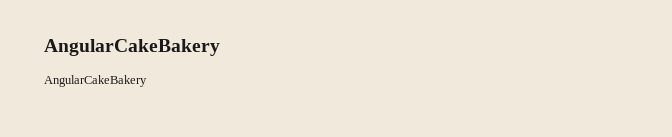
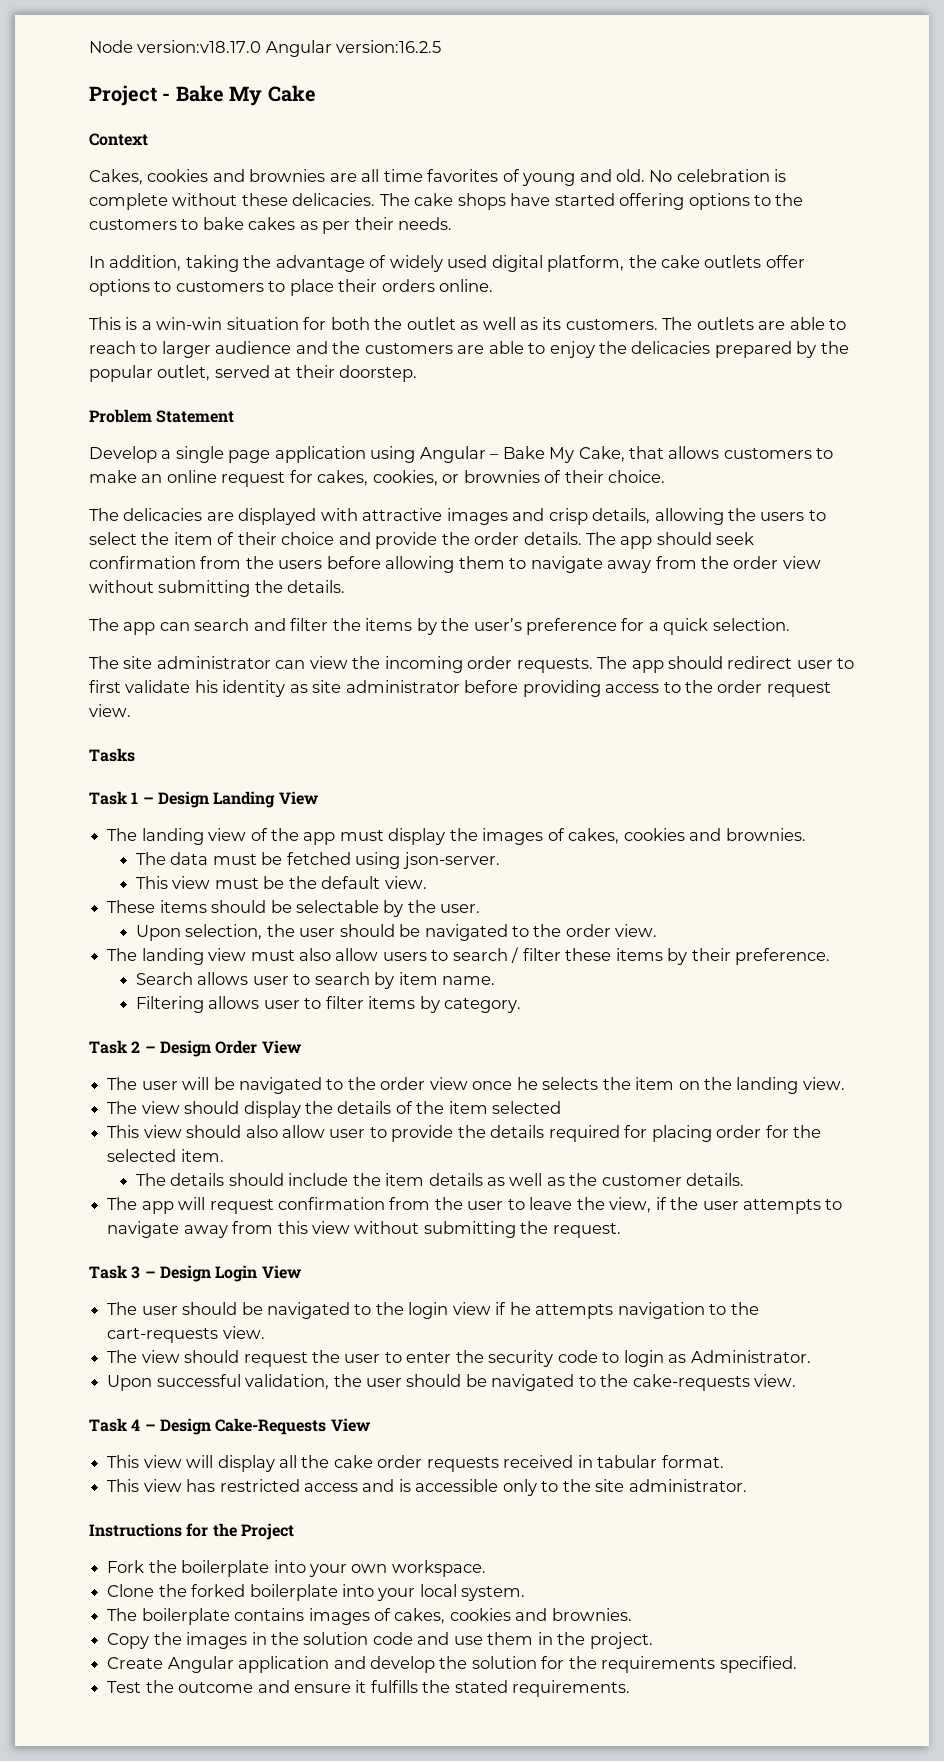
[44,39,220,56] [44,75,147,87] AngularCakeBakery // AngularCakeBakery -> [89,40,442,57] [89,85,316,106] [89,133,148,146] [89,169,787,186] [89,193,804,210] [89,217,453,234] [89,255,805,272] [89,279,494,296] [89,317,847,330] [89,341,849,358] [89,365,418,382] [89,409,235,423] [89,446,834,463] [89,470,666,487] [89,508,826,525] [89,532,755,549] [89,556,821,573] [89,580,346,597] [89,618,790,635] [89,656,855,673] [89,680,831,697] [89,704,131,717] [89,748,135,762] [89,791,319,808] [107,828,806,845] [135,852,500,869] [135,876,427,889] [107,900,481,917] [135,924,658,941] [107,947,830,965] [135,972,495,989] [135,996,521,1013] [89,1040,302,1057] [107,1077,845,1094] [107,1101,562,1118] [107,1125,821,1142] [107,1149,224,1162] [135,1173,745,1186] [107,1197,843,1214] [107,1221,621,1238] [89,1265,302,1282] [107,1302,759,1319] [107,1326,265,1343] [107,1350,811,1367] [107,1374,797,1391] [89,1418,371,1435] [107,1455,724,1472] [107,1479,747,1496] [89,1523,294,1540] [107,1560,486,1577] [107,1584,526,1601] [107,1608,632,1625] [107,1632,653,1649] [107,1656,797,1673] [107,1680,631,1697] Node version:v18.17.0 Angular version:16.2.5 // Project - Bake My Cake // Context // Cakes, cookies and brownies are all time favorites of young and old. No celebration is complete without these delicacies. The cake shops have started offering options to the customers to bake cakes as per their needs. // In addition, taking the advantage of widely used digital platform, the cake outlets offer options to customers to place their orders online. // This is a win-win situation for both the outlet as well as its customers. The outlets are able to reach to larger audience and the customers are able to enjoy the delicacies prepared by the popular outlet, served at their doorstep. // Problem Statement // Develop a single page application using Angular – Bake My Cake, that allows customers to make an online request for cakes, cookies, or brownies of their choice. // The delicacies are displayed with attractive images and crisp details, allowing the users to select the item of their choice and provide the order details. The app should seek confirmation from the users before allowing them to navigate away from the order view without submitting the details. // The app can search and filter the items by the user’s preference for a quick selection. // The site administrator can view the incoming order requests. The app should redirect user to first validate his identity as site administrator before providing access to the order request view. // Tasks // Task 1 – Design Landing View // The landing view of the app must display the images of cakes, cookies and brownies. // The data must be fetched using json-server. // This view must be the default view. // These items should be selectable by the user. // Upon selection, the user should be navigated to the order view. // The landing view must also allow users to search / filter these items by their preference. // Search allows user to search by item name. // Filtering allows user to filter items by category. // Task 2 – Design Order View // The user will be navigated to the order view once he selects the item on the landing view. // The view should display the details of the item selected // This view should also allow user to provide the details required for placing order for the selected item. // The details should include the item details as well as the customer details. // The app will request confirmation from the user to leave the view, if the user attempts to navigate away from this view without submitting the request. // Task 3 – Design Login View // The user should be navigated to the login view if he attempts navigation to the cart-requests view. // The view should request the user to enter the security code to login as Administrator. // Upon successful validation, the user should be navigated to the cake-requests view. // Task 4 – Design Cake-Requests View // This view will display all the cake order requests received in tabular format. // This view has restricted access and is accessible only to the site administrator. // Instructions for the Project // Fork the boilerplate into your own workspace. // Clone the forked boilerplate into your local system. // The boilerplate contains images of cakes, cookies and brownies. // Copy the images in the solution code and use them in the project. // Create Angular application and develop the solution for the requirements specified. // Test the outcome and ensure it fulfills the stated requirements.

